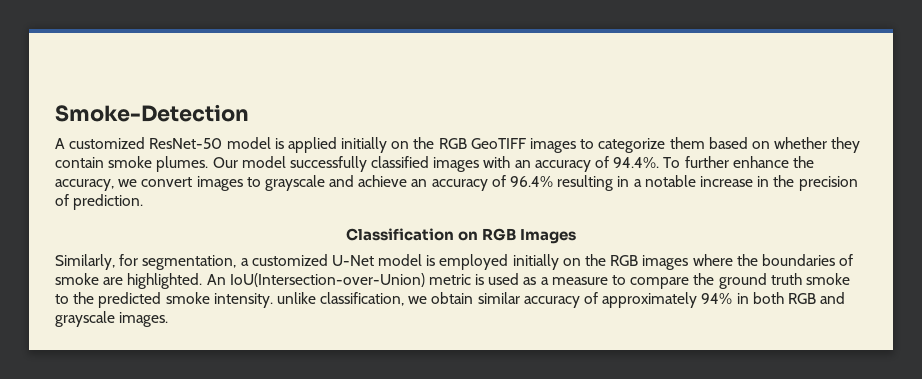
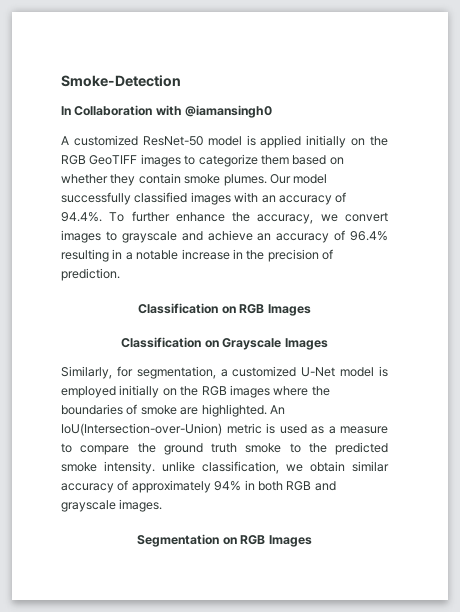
(249, 113) none -> [61,105,273,118] // In Collaboration with @iamansingh0
(577, 236) none -> [121,337,328,350] // Classification on Grayscale Images
(169, 319) none -> [137,534,312,547] // Segmentation on RGB Images

